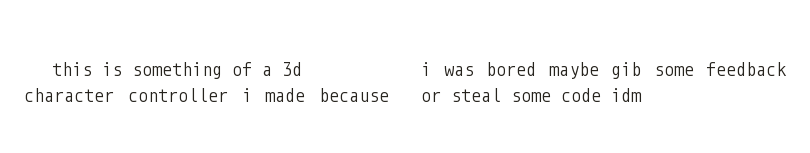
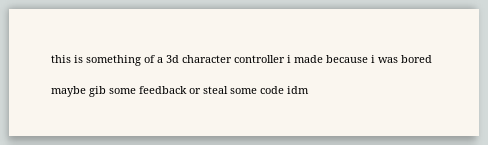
(536, 69) none -> (432, 59) //

